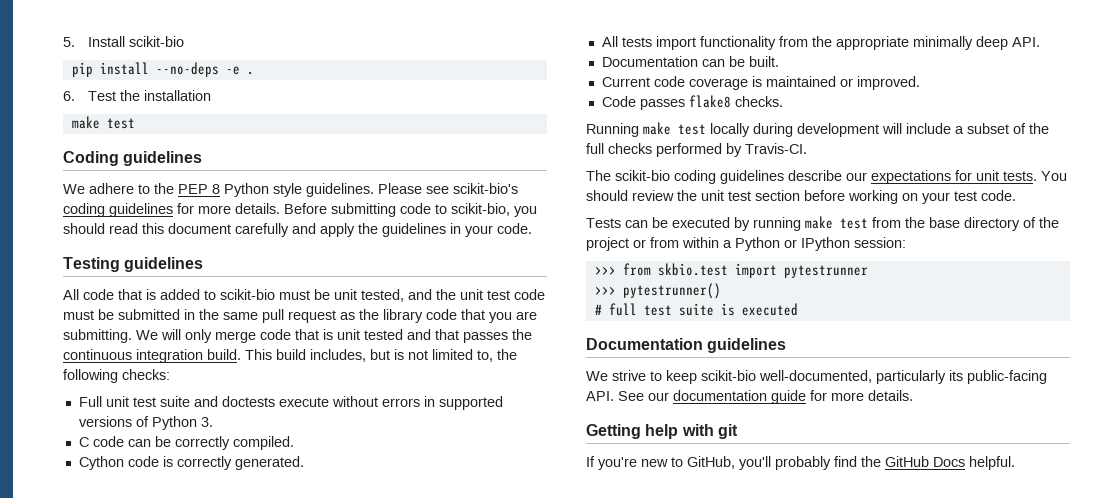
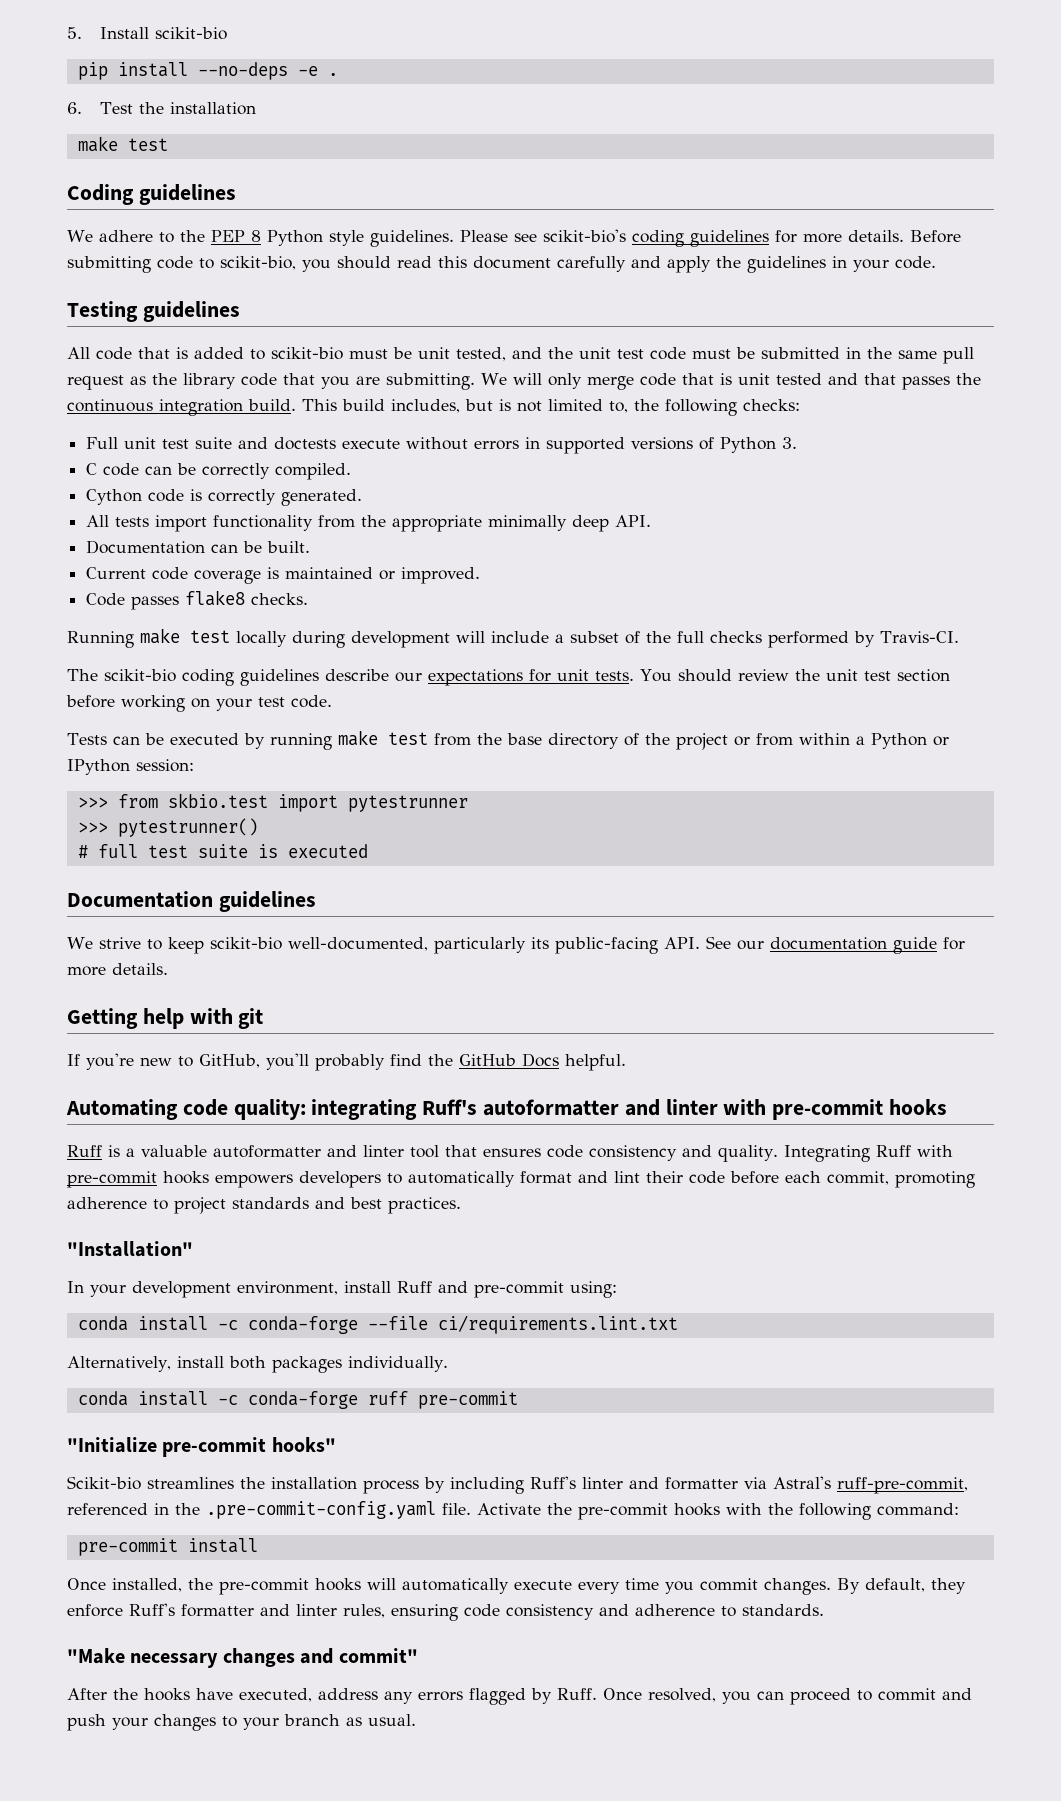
(1015, 463) none -> [66,1099,948,1120] [67,1145,953,1162] [67,1171,975,1188] [67,1197,461,1214] [67,1241,193,1257] [67,1281,617,1298] [77,1315,678,1334] [67,1356,448,1373] [77,1391,518,1409] [67,1437,336,1457] [67,1476,968,1494] [67,1501,959,1520] [77,1538,258,1556] [67,1578,966,1595] [67,1603,824,1621] [67,1648,418,1668] [67,1688,972,1705] [67,1714,416,1731] // Automating code quality: integrating Ruff's autoformatter and linter with pre-commit hooks // Ruff is a valuable autoformatter and linter tool that ensures code consistency and quality. Integrating Ruff with pre-commit hooks empowers developers to automatically format and lint their code before each commit, promoting adherence to project standards and best practices. // "Installation" // In your development environment, install Ruff and pre-commit using: // conda install -c conda-forge --file ci/requirements.lint.txt // Alternatively, install both packages individually. // conda install -c conda-forge ruff pre-commit // "Initialize pre-commit hooks" // Scikit-bio streamlines the installation process by including Ruff's linter and formatter via Astral's ruff-pre-commit, referenced in the .pre-commit-config.yaml file. Activate the pre-commit hooks with the following command: // pre-commit install // Once installed, the pre-commit hooks will automatically execute every time you commit changes. By default, they enforce Ruff's formatter and linter rules, ensuring code consistency and adherence to standards. // "Make necessary changes and commit" // After the hooks have executed, address any errors flagged by Ruff. Once resolved, you can proceed to commit and push your changes to your branch as usual.

